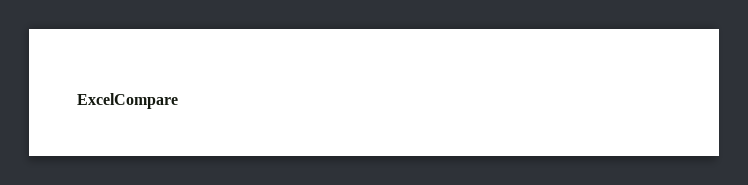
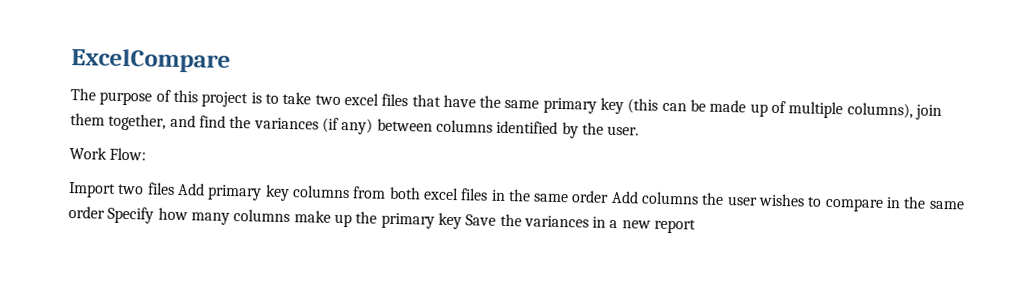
(178, 101) none -> [70,88,943,121] [70,113,640,139] [69,147,147,161] [68,182,964,212] [68,206,697,234] // The purpose of this project is to take two excel files that have the same primary key (this can be made up of multiple columns), join them together, and find the variances (if any) between columns identified by the user. // Work Flow: // Import two files Add primary key columns from both excel files in the same order Add columns the user wishes to compare in the same order Specify how many columns make up the primary key Save the variances in a new report

